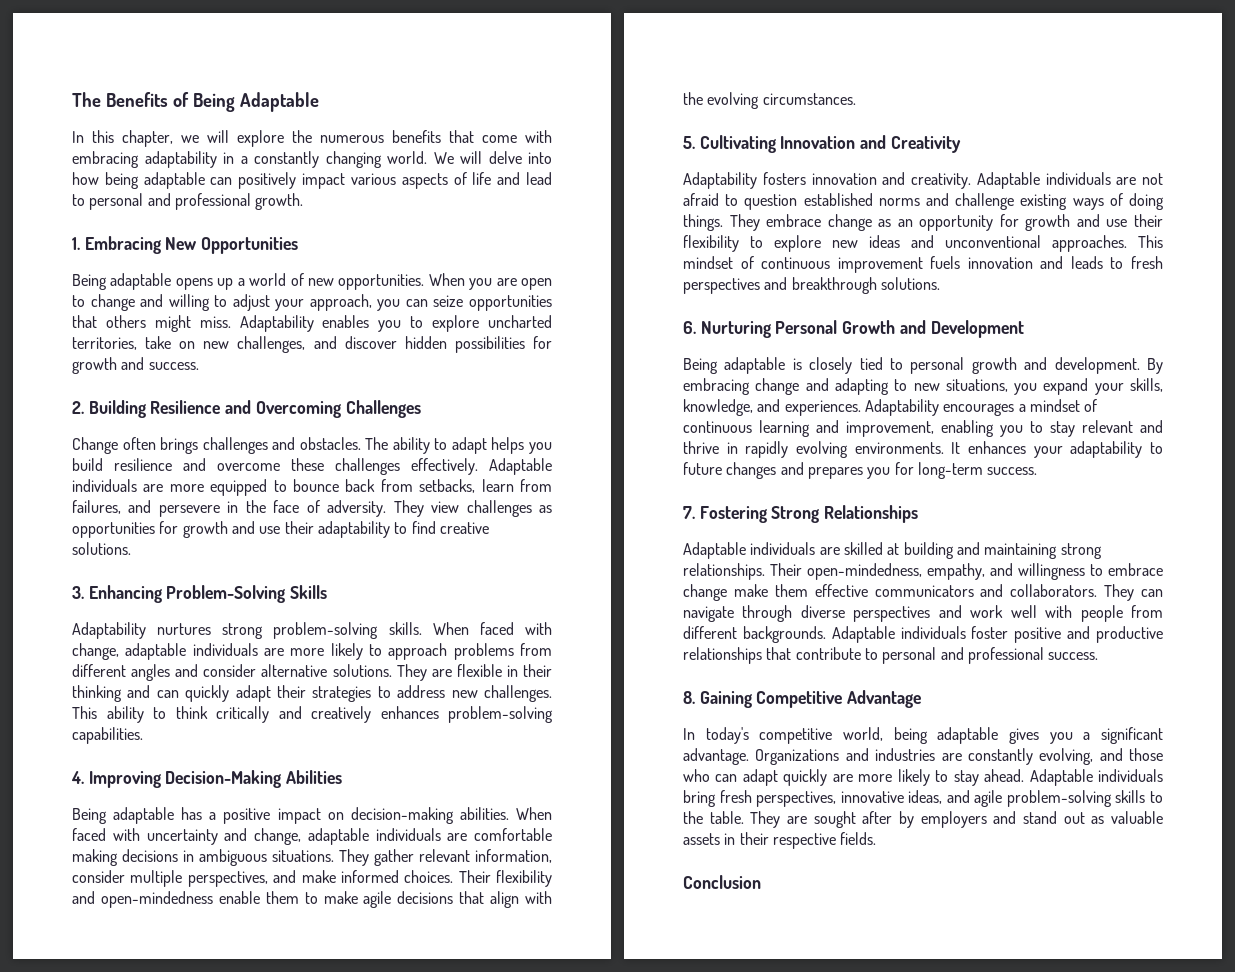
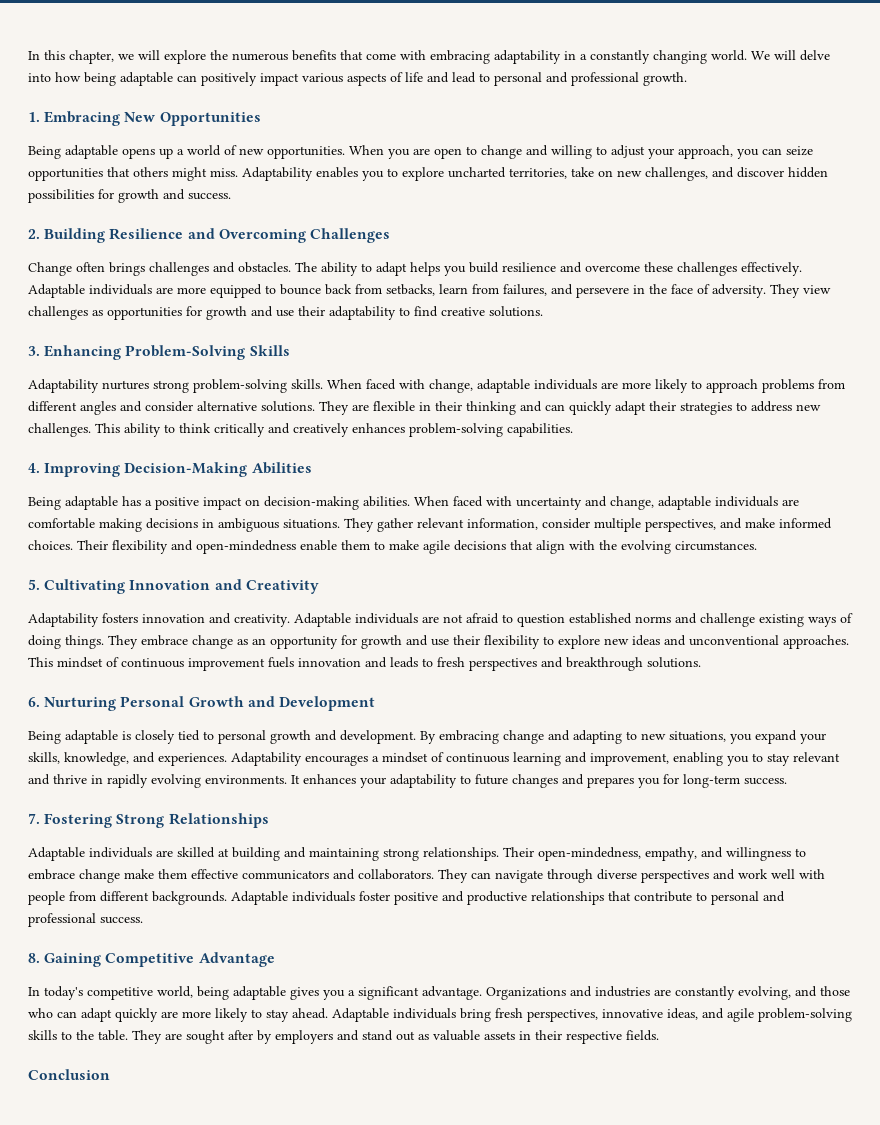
[72,92,319,112] The Benefits of Being Adaptable // -> (28, 55) none

